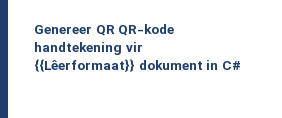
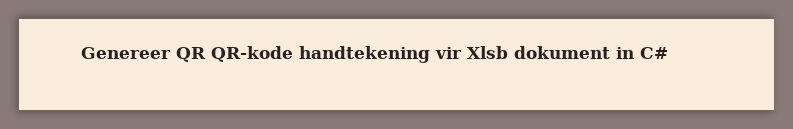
[34,59,135,72] {{Lêerformaat}} -> [467,46,508,59] Xlsb

